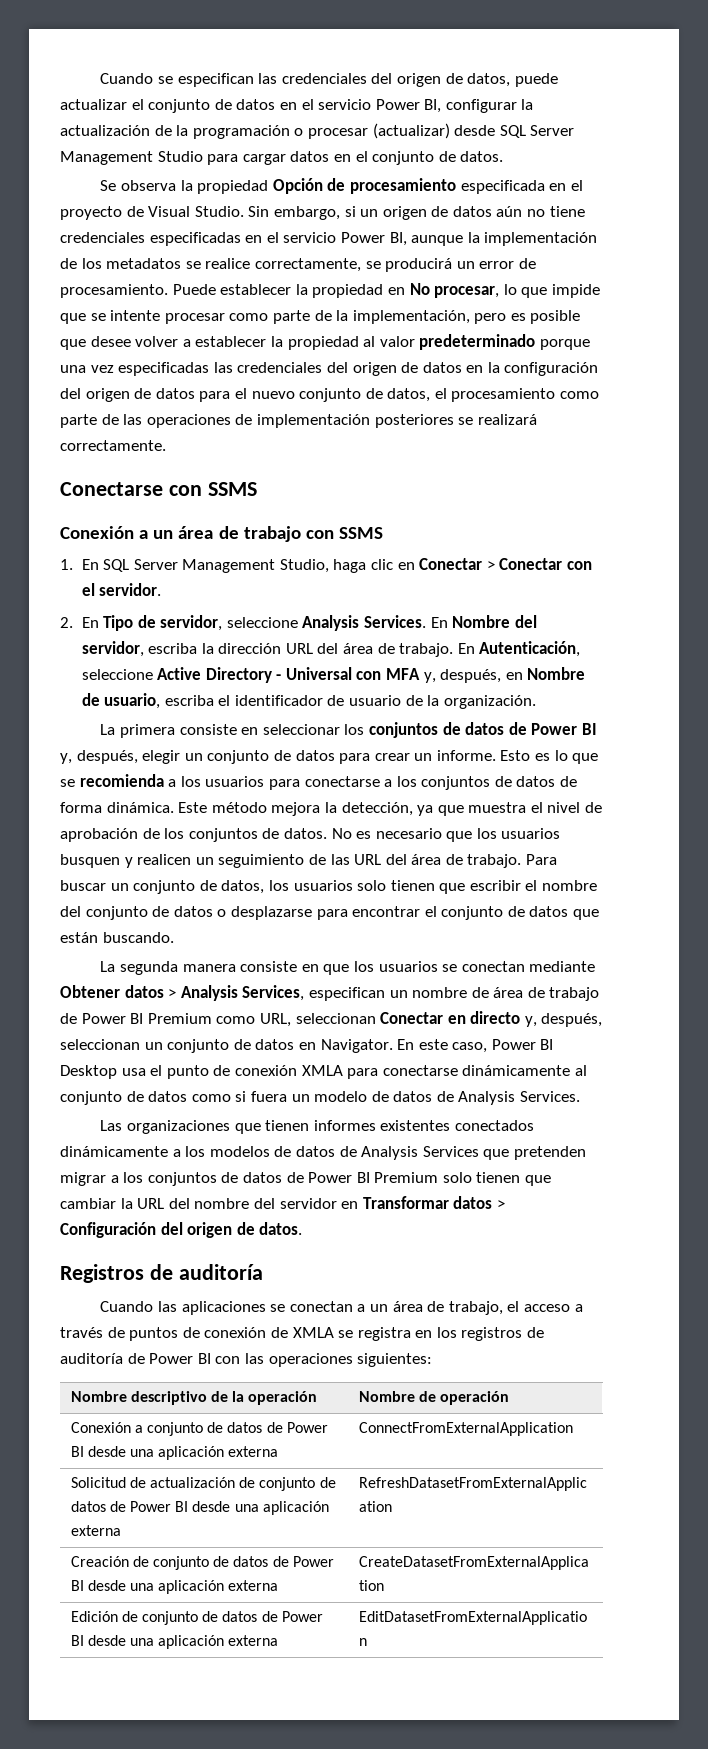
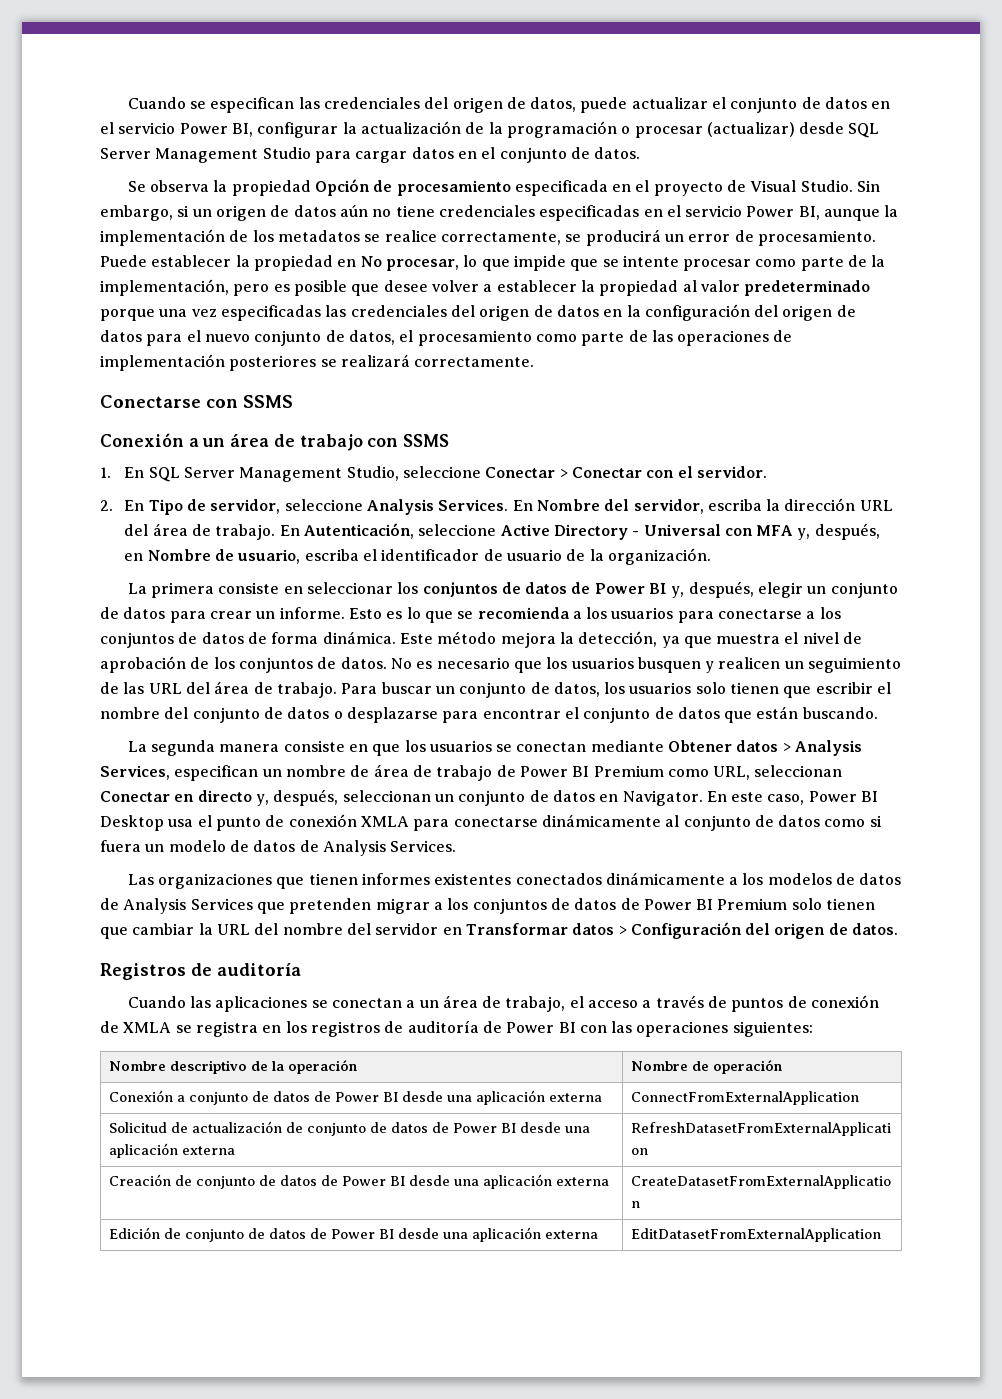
[333,559,415,573] haga clic en -> [402,466,481,478] seleccione

